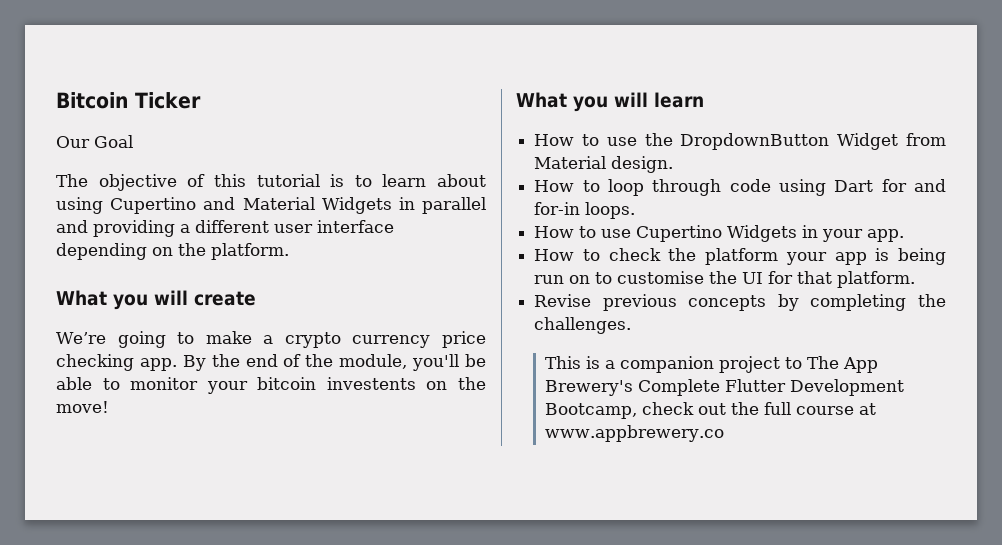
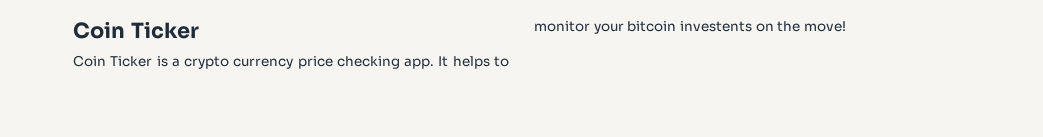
[56,92,128,109] Bitcoin -> [73,21,125,39] Coin
[56,135,133,148] [56,174,486,191] [56,197,487,214] [56,220,394,237] [56,243,289,260] [56,290,256,310] [56,331,252,348] Our Goal // The objective of this tutorial is to learn about using Cupertino and Material Widgets in parallel and providing a different user interface depending on the platform. // What you will create // We’re going to make -> [73,55,168,67] Coin Ticker is
[182,354,487,371] [56,377,92,390] By the end of the module, you'll be able -> [438,56,490,69] It helps
[516,92,704,112] [534,133,946,150] [534,156,674,173] [534,179,946,196] [534,202,636,219] [534,225,905,242] [534,248,946,265] [534,271,916,288] [534,294,946,311] [534,317,632,334] [544,356,878,373] [544,379,904,396] [544,402,876,419] [544,425,724,442] // What you will learn // How to use the DropdownButton Widget from Material design. // How to loop through code using Dart for and for-in loops. // How to use Cupertino Widgets in your app. // How to check the platform your app is being run on to customise the UI for that platform. // Revise previous concepts by completing the challenges. // This is a companion project to The App Brewery's Complete Flutter Development Bootcamp, check out the full course at www.appbrewery.co -> (846, 26) none

